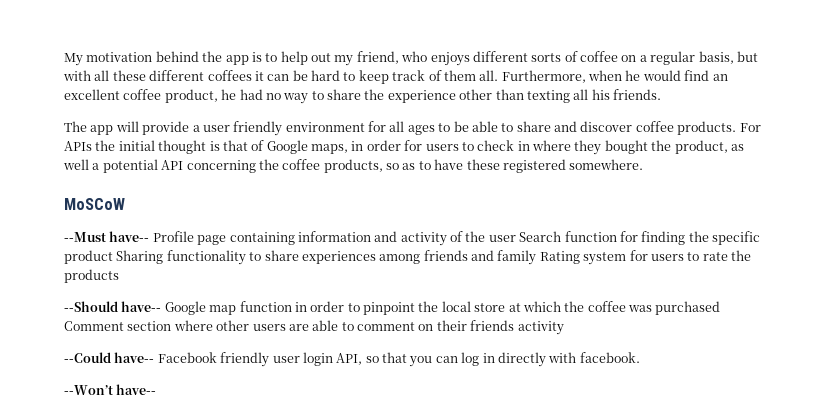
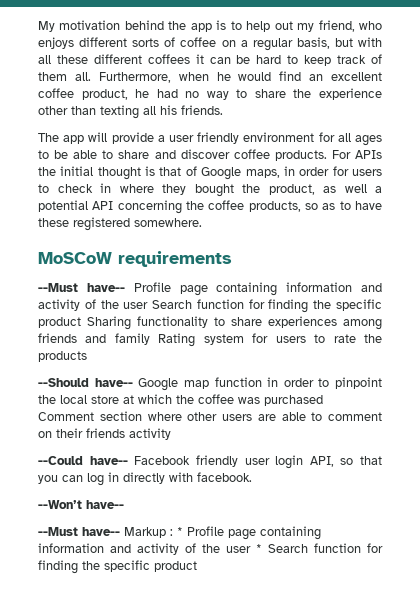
(125, 204) none -> [118,251,232,267] requirements
(157, 389) none -> [38,526,321,540] [38,543,383,555] [38,560,197,574] // --Must have-- Markup : * Profile page containing information and activity of the user * Search function for finding the specific product

